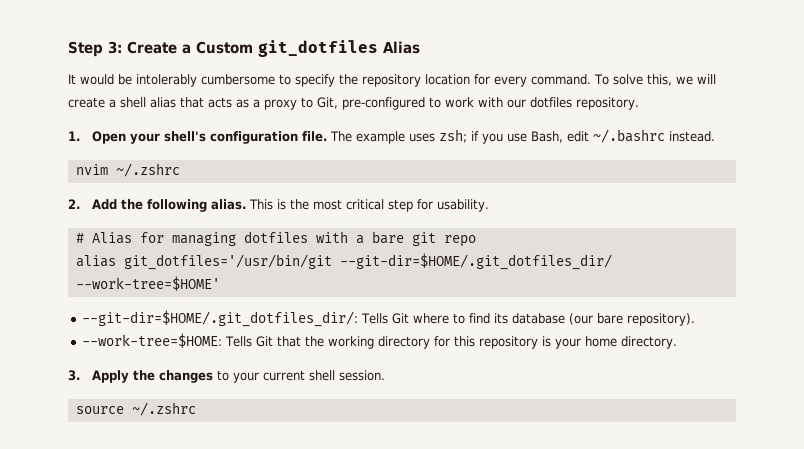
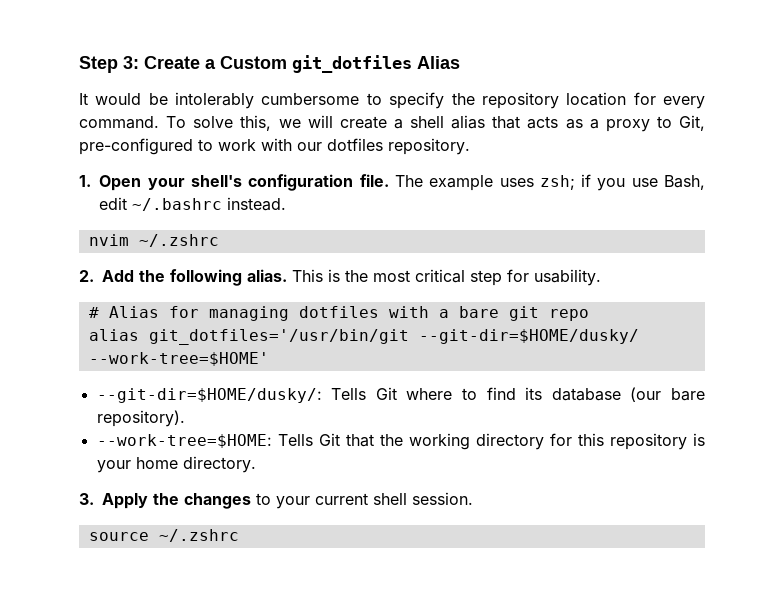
[339,253,612,270] --git-dir=$HOME/.git_dotfiles_dir/ -> [418,329,639,344] --git-dir=$HOME/dusky/
[82,310,359,327] --git-dir=$HOME/.git_dotfiles_dir/: -> [96,388,322,403] --git-dir=$HOME/dusky/:

